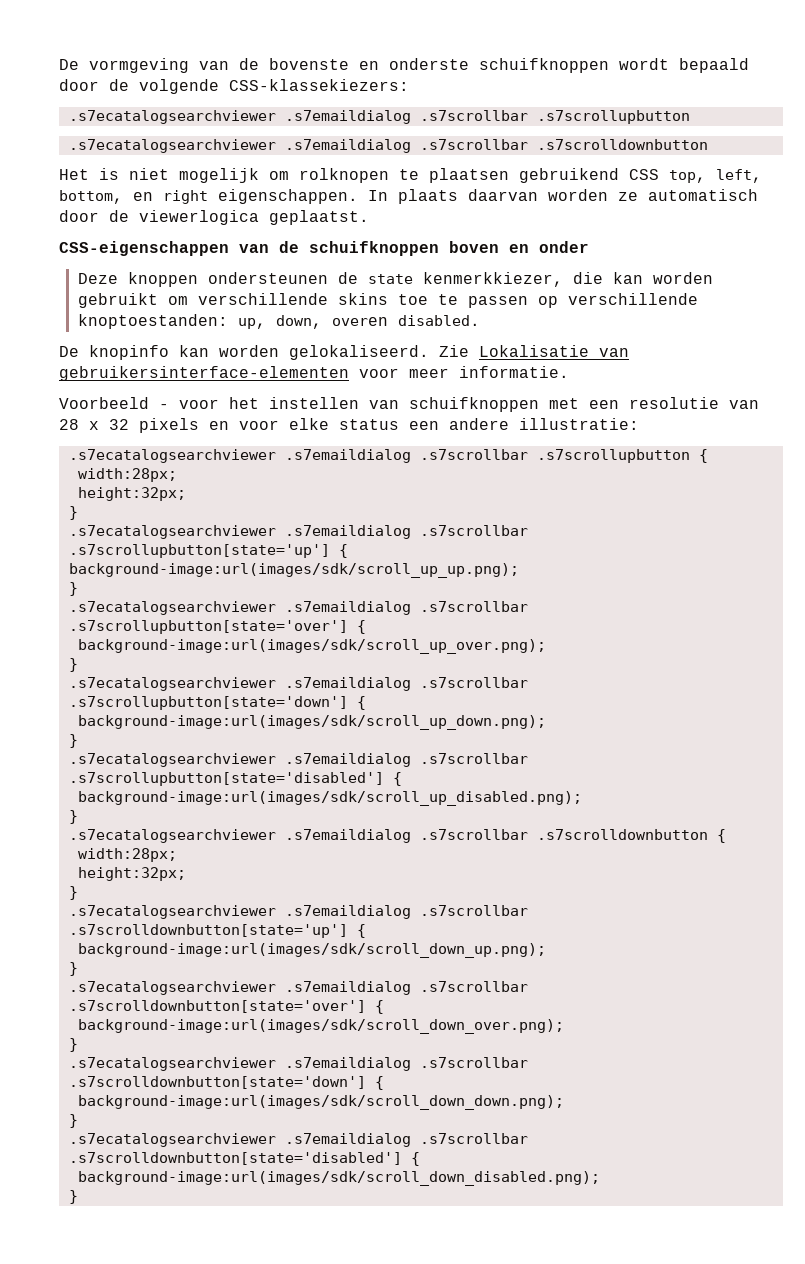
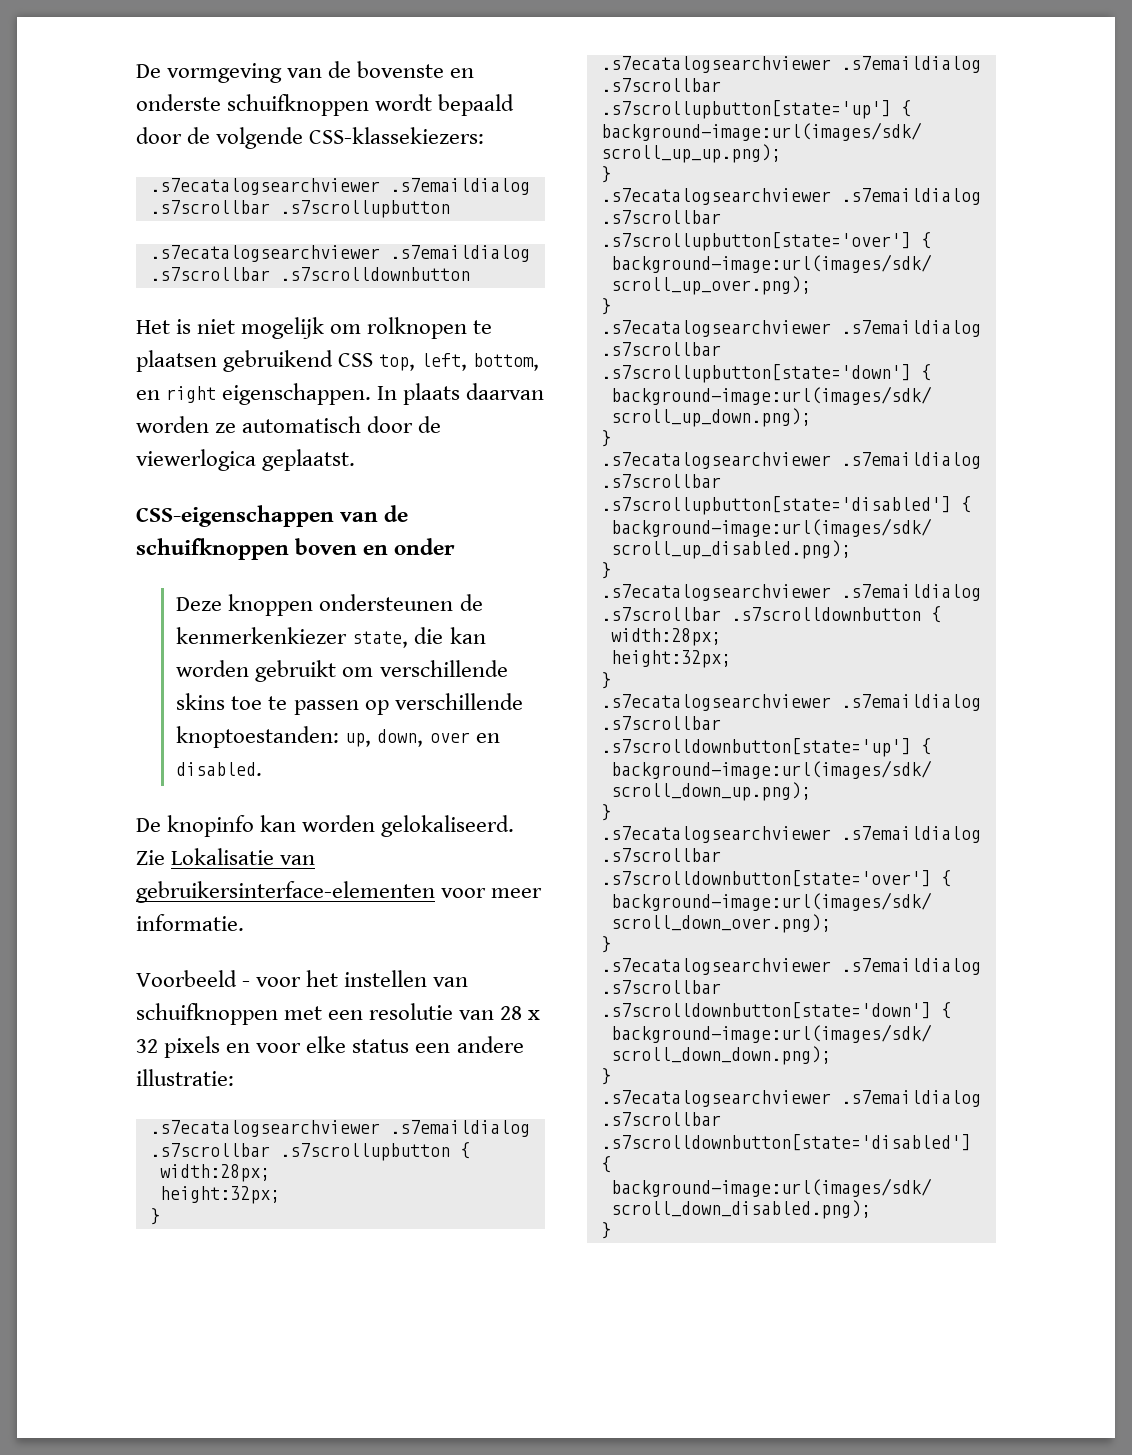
[367,272,563,287] state kenmerkkiezer, -> [176,627,409,648] kenmerkenkiezer state,
[331,317,388,326] overen -> [429,732,500,743] over en

